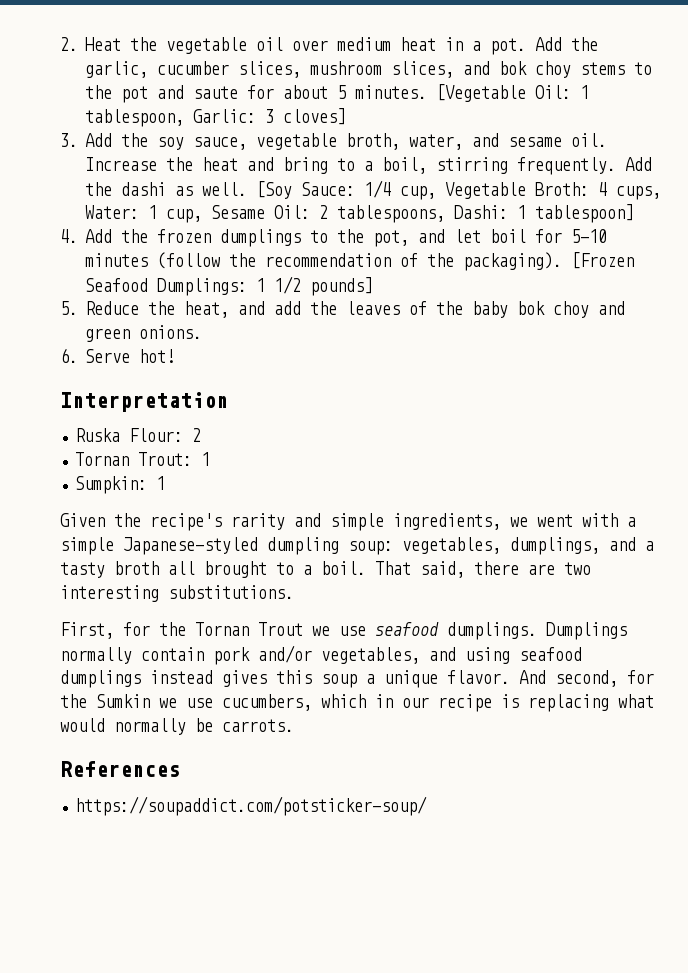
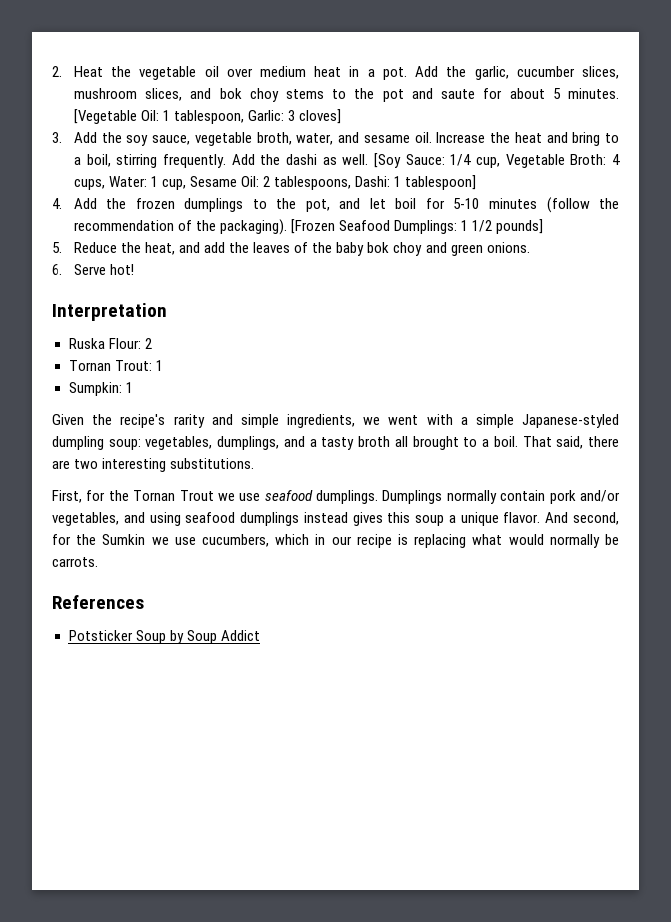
[75,796,428,816] https://soupaddict.com/potsticker-soup/ -> [68,630,260,644] Potsticker Soup by Soup Addict

